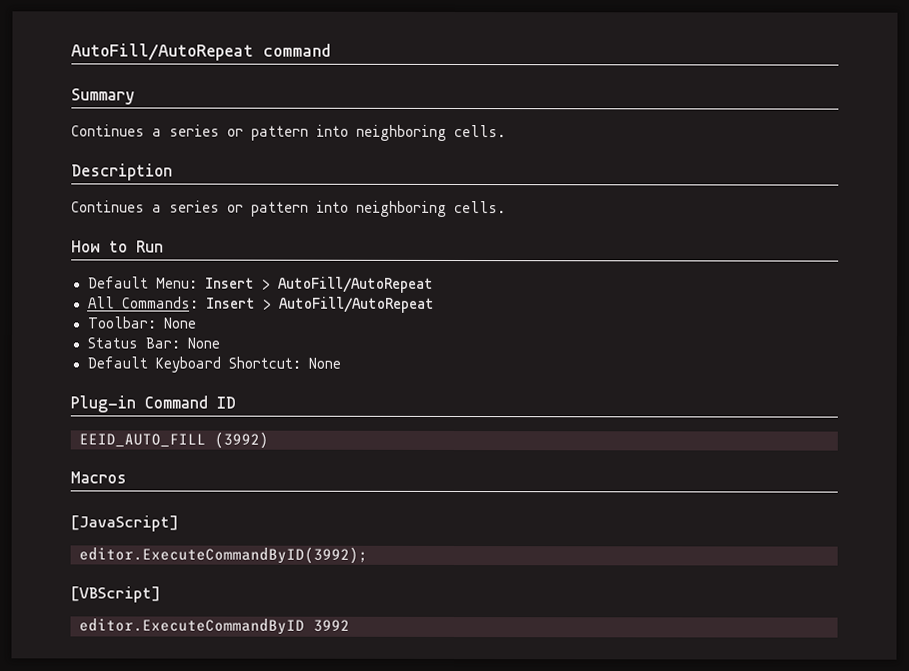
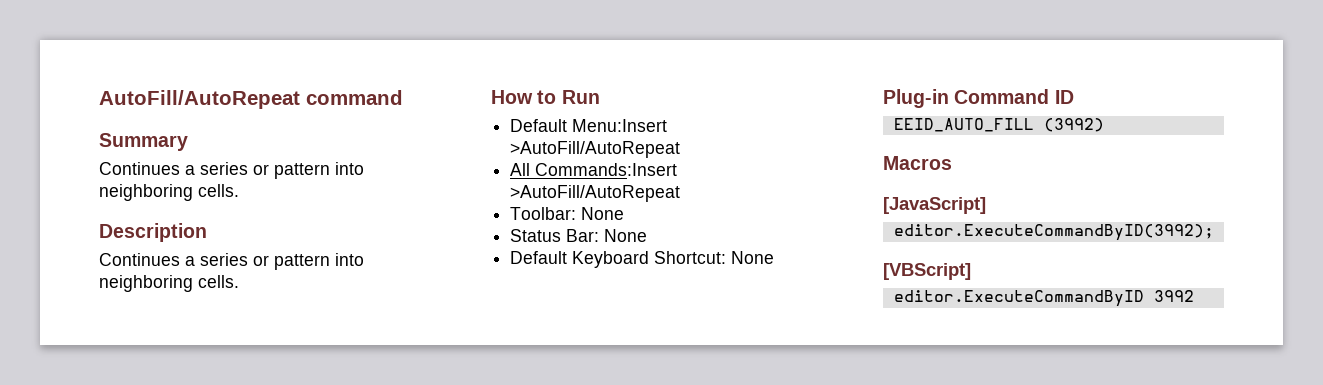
[155,276,434,293] [87,296,435,313] Menu: Insert > AutoFill/AutoRepeat // All Commands: Insert > AutoFill/AutoRepeat -> [572,119,668,132] [510,141,681,158] [510,163,678,176] [510,185,681,202] Menu:Insert >AutoFill/AutoRepeat // All Commands:Insert >AutoFill/AutoRepeat

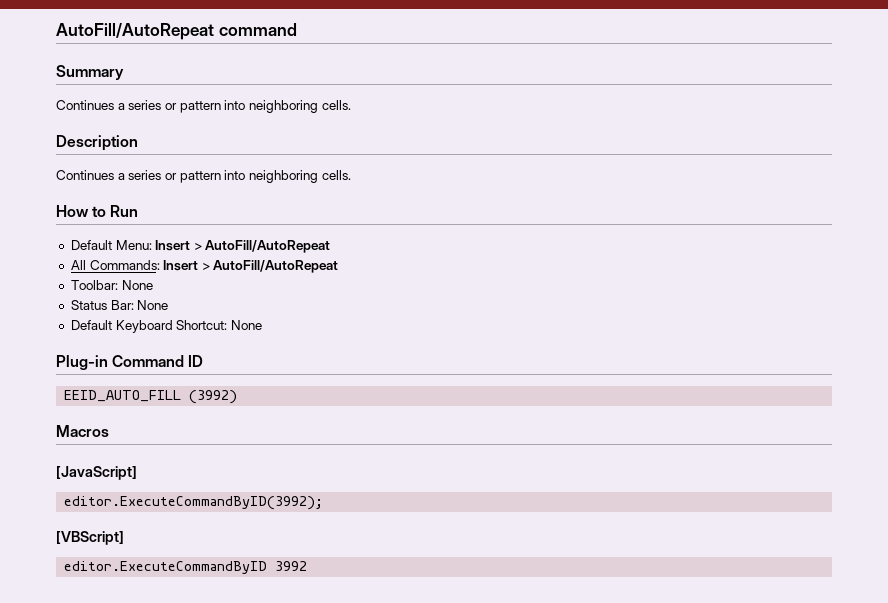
[572,119,668,132] [510,141,681,158] [510,163,678,176] [510,185,681,202] Menu:Insert >AutoFill/AutoRepeat // All Commands:Insert >AutoFill/AutoRepeat -> [115,240,331,253] [70,260,339,273] Menu: Insert > AutoFill/AutoRepeat // All Commands: Insert > AutoFill/AutoRepeat

